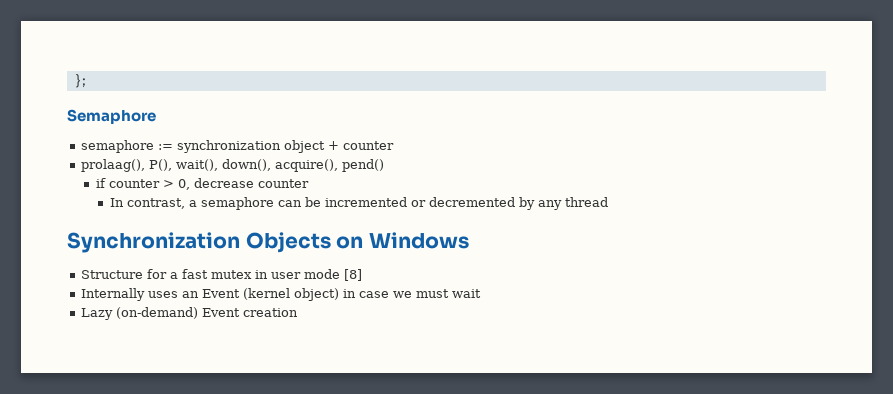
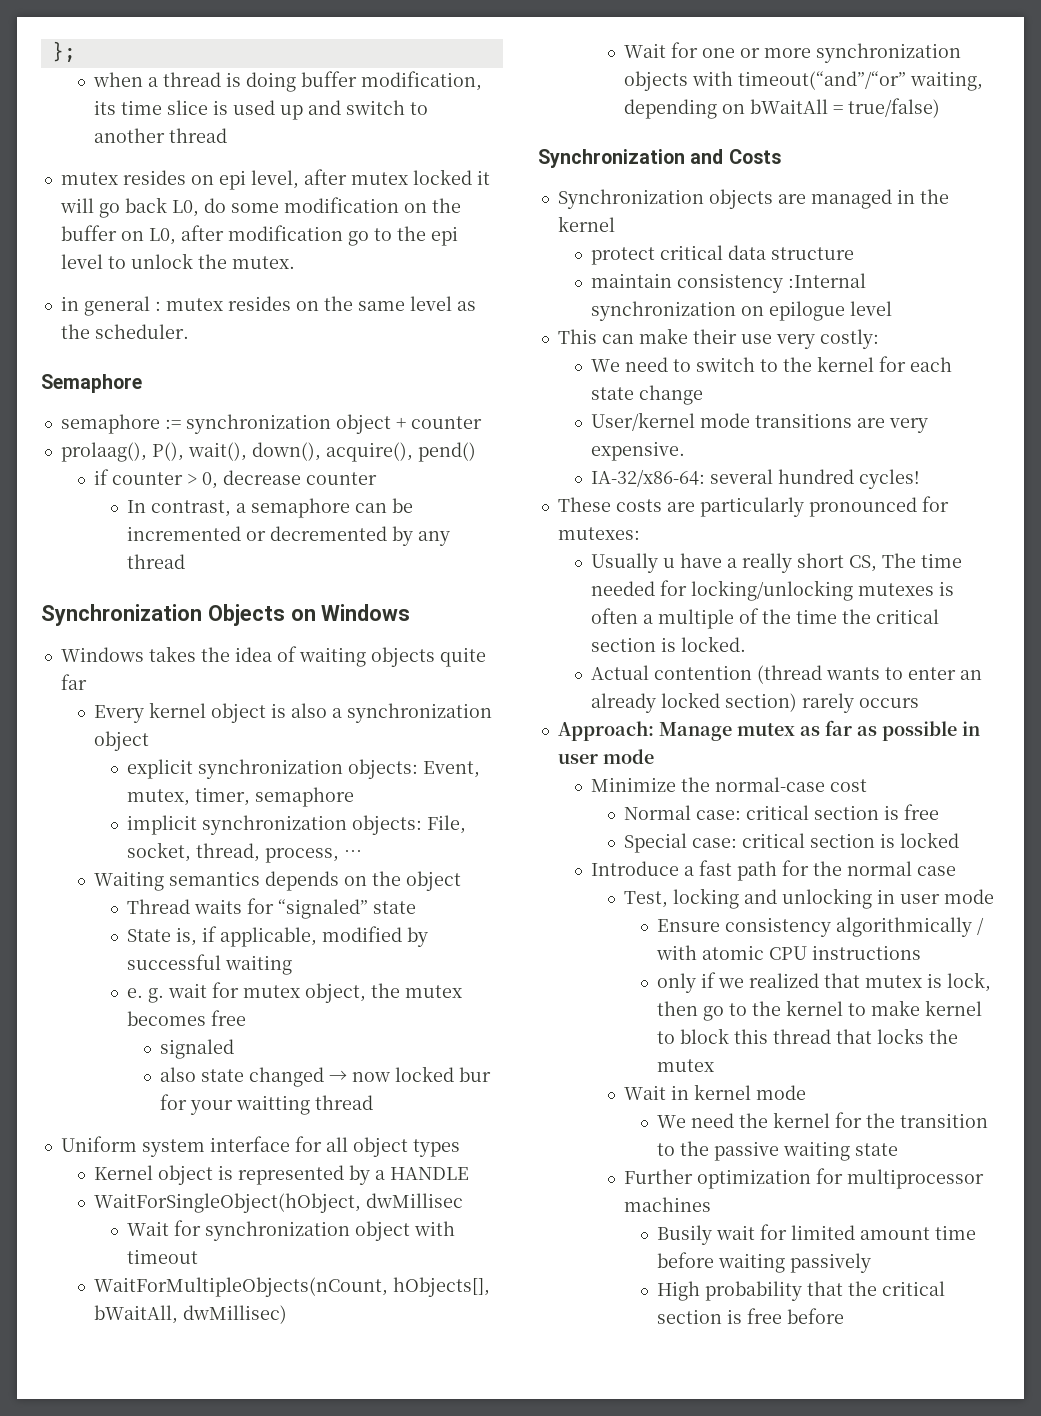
(87, 81) none -> [93,71,483,92] [94,100,429,120] [94,128,228,143] [60,169,490,190] [59,197,461,218] [60,225,458,246] [60,253,295,269] [60,296,476,316] [60,324,189,339] // when a thread is doing buffer modification, its time slice is used up and switch to another thread // mutex resides on epi level, after mutex locked it will go back L0, do some modification on the buffer on L0, after modification go to the epi level to unlock the mutex. // in general : mutex resides on the same level as the scheduler.
[81,269,363,281] [81,288,482,301] [81,307,299,320] Structure for a fast mutex in user mode [8] // Internally uses an Event (kernel object) in case we must wait // Lazy (on-demand) Event creation -> [60,646,486,667] [60,674,87,690] [94,702,493,723] [94,731,150,751] [127,759,481,779] [127,787,355,807] [127,815,467,835] [127,842,363,863] [94,871,462,891] [127,898,417,919] [127,926,429,947] [127,954,293,975] [127,982,463,1003] [127,1010,247,1026] [160,1039,235,1059] [160,1066,492,1087] [160,1094,374,1115] [60,1136,460,1157] [94,1165,470,1185] [94,1193,464,1213] [127,1220,456,1241] [127,1249,199,1264] [94,1277,491,1297] [94,1305,288,1324] [624,42,962,63] [624,71,984,91] [624,98,941,119] [538,149,781,168] [557,189,949,209] [557,216,615,232] [591,245,855,265] [591,273,867,293] [591,301,893,321] [557,328,879,349] [591,356,953,372] [591,385,704,405] [591,412,929,433] [591,441,686,461] [591,469,921,489] [557,496,949,517] [557,527,640,540] [591,553,963,573] [591,580,955,601] [591,608,940,629] [591,636,747,652] [591,665,983,684] [591,692,920,713] [557,720,980,741] [557,749,654,764] [591,777,868,792] [624,804,940,820] [624,832,960,853] [591,860,957,881] [624,888,995,909] [657,917,985,937] [656,945,922,960] [657,972,992,993] [657,1000,983,1021] [657,1028,959,1044] [657,1059,715,1072] [624,1084,807,1100] [657,1112,989,1128] [657,1141,899,1161] [624,1168,985,1189] [624,1197,712,1212] [657,1224,977,1245] [657,1252,872,1273] [657,1281,946,1301] [657,1308,845,1324] Windows takes the idea of waiting objects quite far // Every kernel object is also a synchronization object // explicit synchronization objects: Event, mutex, timer, semaphore // implicit synchronization objects: File, socket, thread, process, … // Waiting semantics depends on the object // Thread waits for “signaled” state // State is, if applicable, modified by successful waiting // e. g. wait for mutex object, the mutex becomes free // signaled // also state changed → now locked bur for your waitting thread // Uniform system interface for all object types // Kernel object is represented by a HANDLE // WaitForSingleObject(hObject, dwMillisec // Wait for synchronization object with timeout // WaitForMultipleObjects(nCount, hObjects[], bWaitAll, dwMillisec) // Wait for one or more synchronization objects with timeout(“and”/“or” waiting, depending on bWaitAll = true/false) // Synchronization and Costs // Synchronization objects are managed in the kernel // protect critical data structure // maintain consistency :Internal synchronization on epilogue level // This can make their use very costly: // We need to switch to the kernel for each state change // User/kernel mode transitions are very expensive. // IA-32/x86-64: several hundred cycles! // These costs are particularly pronounced for mutexes: // Usually u have a really short CS, The time needed for locking/unlocking mutexes is often a multiple of the time the critical section is locked. // Actual contention (thread wants to enter an already locked section) rarely occurs // Approach: Manage mutex as far as possible in user mode // Minimize the normal-case cost // Normal case: critical section is free // Special case: critical section is locked // Introduce a fast path for the normal case // Test, locking and unlocking in user mode // Ensure consistency algorithmically / with atomic CPU instructions // only if we realized that mutex is lock, then go to the kernel to make kernel to block this thread that locks the mutex // Wait in kernel mode // We need the kernel for the transition to the passive waiting state // Further optimization for multiprocessor machines // Busily wait for limited amount time before waiting passively // High probability that the critical section is free before

